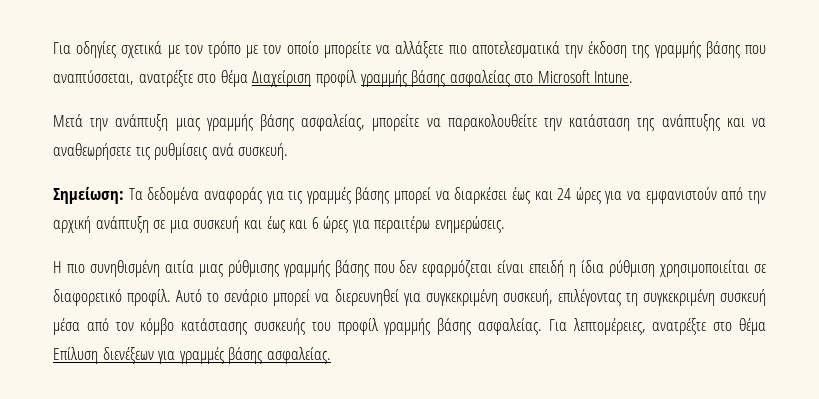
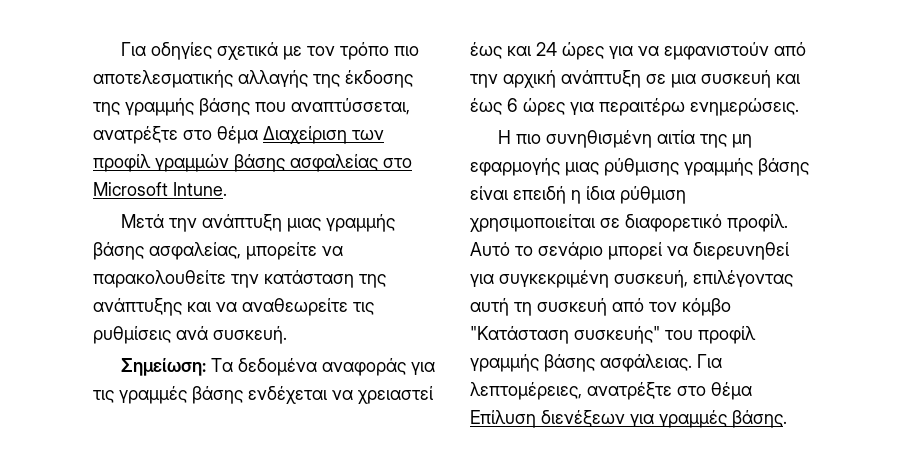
[246,41,628,58] με τον οποίο μπορείτε να αλλάξετε πιο αποτελεσματικά την έκδοση -> [393,46,419,56] [93,70,413,88] πιο αποτελεσματικής αλλαγής της έκδοσης
[315,70,407,87] προφίλ γραμμής -> [352,130,384,140] [93,154,229,172] των προφίλ γραμμών
[53,143,131,160] αναθεωρήσετε -> [242,298,348,316] αναθεωρείτε
[394,187,508,204] μπορεί να διαρκέσει -> [248,386,433,404] ενδέχεται να χρειαστεί
[289,220,308,229] και -> (502, 106) none
(194, 266) none -> [699,134,752,148] [470,158,560,176] της μη εφαρμογής
[373,260,493,277] που δεν εφαρμόζεται -> (809, 167) none
[625,289,766,306] [53,318,80,335] τη συγκεκριμένη συσκευή μέσα -> [470,298,607,316] αυτή τη συσκευή
[181,318,305,335] κατάστασης συσκευής -> [470,326,660,344] "Κατάσταση συσκευής"
[478,318,542,335] ασφαλείας. -> [600,354,692,372] ασφάλειας.
[228,347,331,364] βάσης ασφαλείας. -> [732,410,787,428] βάσης.

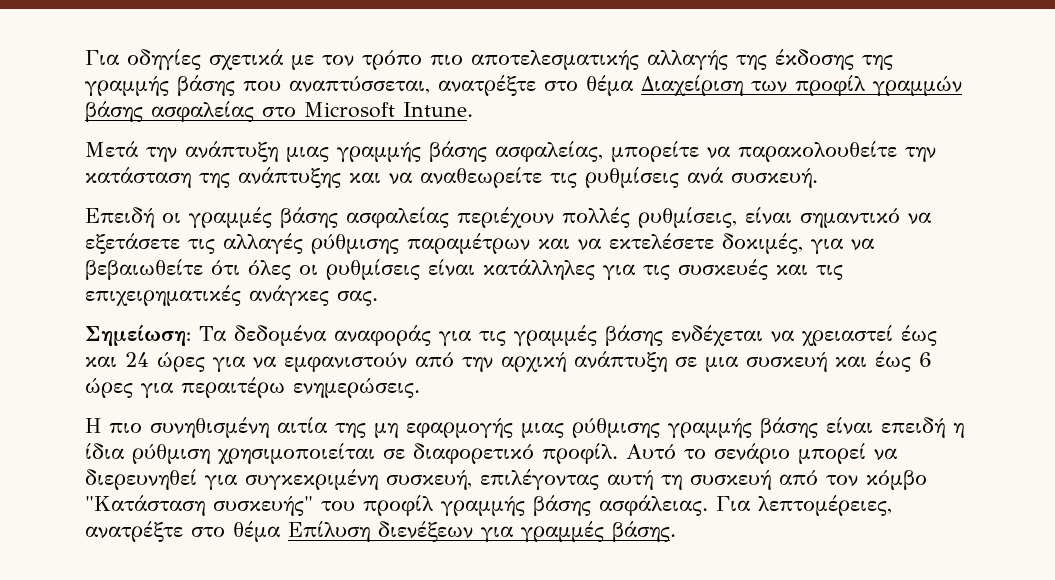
(287, 335) none -> [85,207,932,228] [85,233,875,254] [85,259,843,280] [85,285,378,306] // Επειδή οι γραμμές βάσης ασφαλείας περιέχουν πολλές ρυθμίσεις, είναι σημαντικό να εξετάσετε τις αλλαγές ρύθμισης παραμέτρων και να εκτελέσετε δοκιμές, για να βεβαιωθείτε ότι όλες οι ρυθμίσεις είναι κατάλληλες για τις συσκευές και τις επιχειρηματικές ανάγκες σας.

